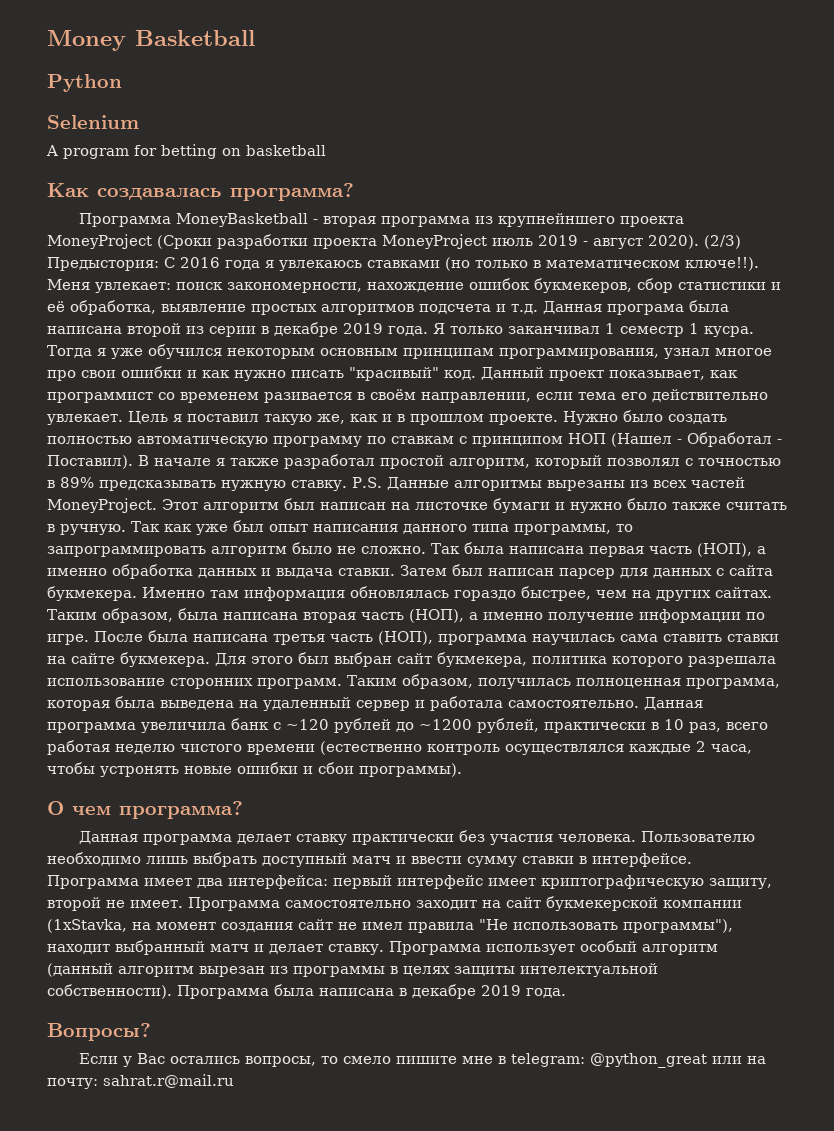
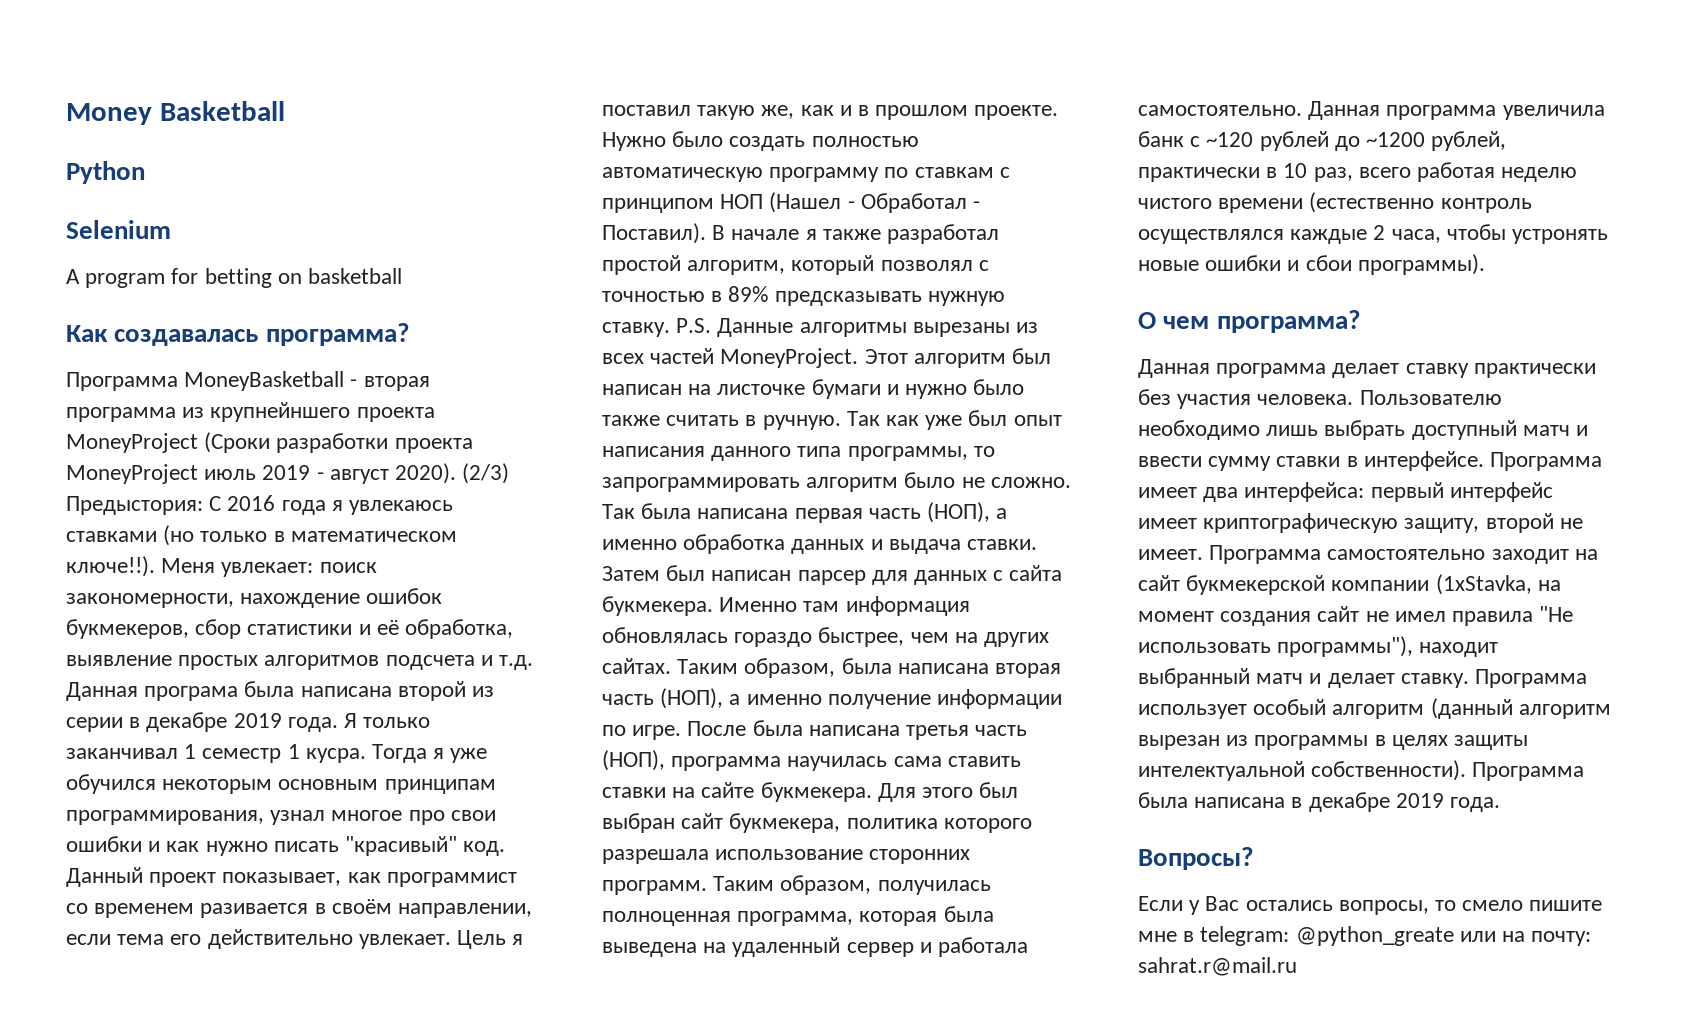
[590,1053,708,1068] @python_great -> [1295,926,1454,946] @python_greate

